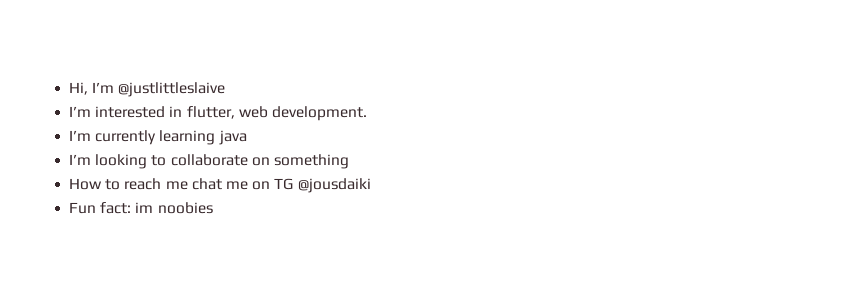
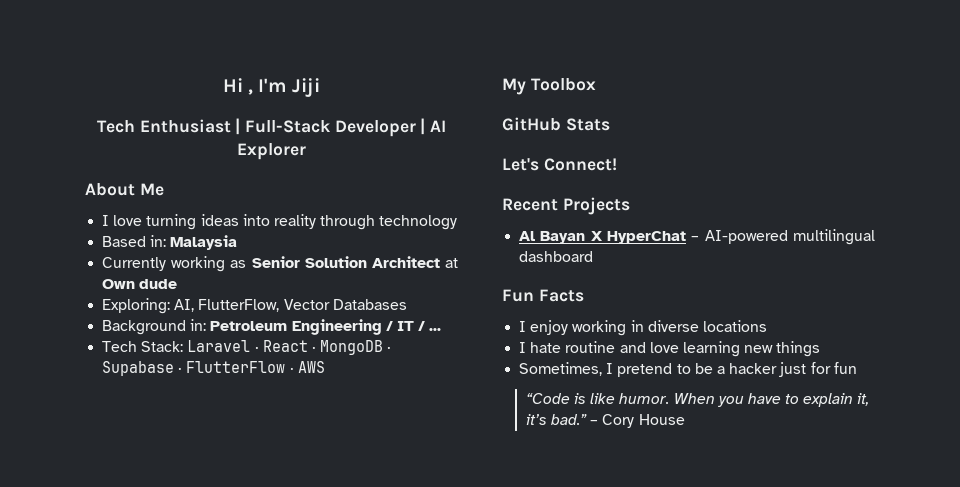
[69,82,226,97] [69,106,367,121] [69,130,247,145] [69,154,349,169] [69,178,371,193] [69,202,213,214] Hi, I’m @justlittleslaive // I’m interested in flutter, web development. // I’m currently learning java // I’m looking to collaborate on something // How to reach me chat me on TG @jousdaiki // Fun fact: im noobies -> [222,78,321,97] [96,118,447,137] [237,143,306,160] [85,183,164,196] [102,214,458,230] [102,235,238,250] [102,256,458,272] [102,279,178,289] [102,298,407,314] [102,319,442,335] [102,340,392,355] [102,361,325,376] [502,78,596,95] [502,117,610,131] [502,158,617,171] [502,197,630,215] [519,229,875,245] [519,251,594,262] [502,289,584,302] [519,320,767,336] [519,341,821,357] [519,362,857,377] [525,393,870,407] [525,414,685,428] Hi , I'm Jiji // Tech Enthusiast | Full-Stack Developer | AI Explorer // About Me // I love turning ideas into reality through technology // Based in: Malaysia // Currently working as Senior Solution Architect at Own dude // Exploring: AI, FlutterFlow, Vector Databases // Background in: Petroleum Engineering / IT / ... // Tech Stack: Laravel · React · MongoDB · Supabase · FlutterFlow · AWS // My Toolbox // GitHub Stats // Let's Connect! // Recent Projects // Al Bayan X HyperChat – AI-powered multilingual dashboard // Fun Facts // I enjoy working in diverse locations // I hate routine and love learning new things // Sometimes, I pretend to be a hacker just for fun // “Code is like humor. When you have to explain it, it’s bad.” – Cory House

